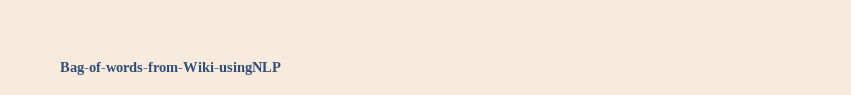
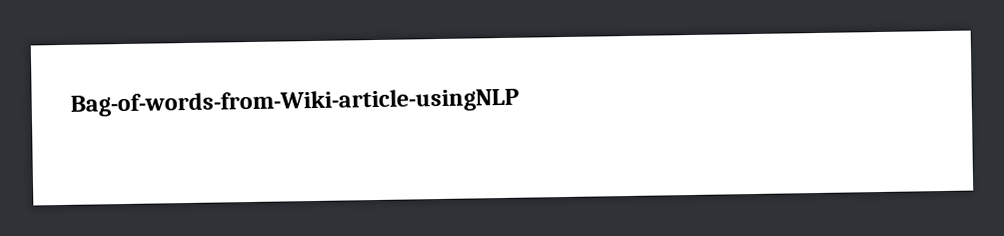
[60,62,281,75] Bag-of-words-from-Wiki-usingNLP -> [70,87,519,117] Bag-of-words-from-Wiki-article-usingNLP

